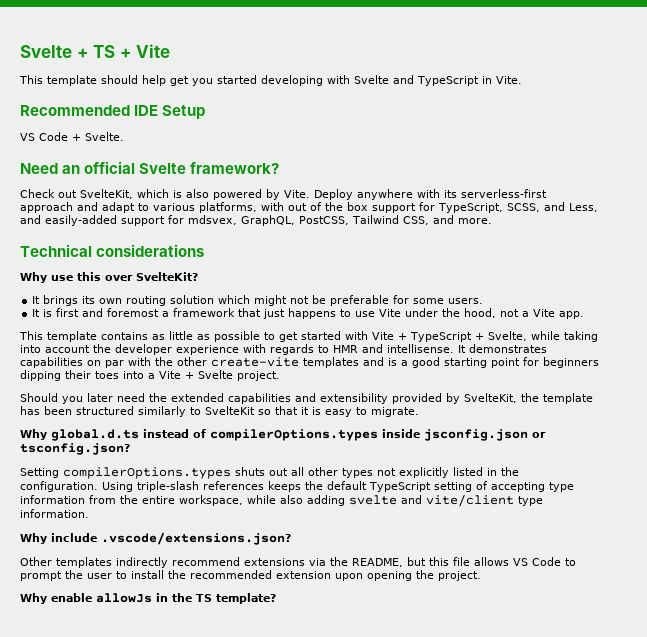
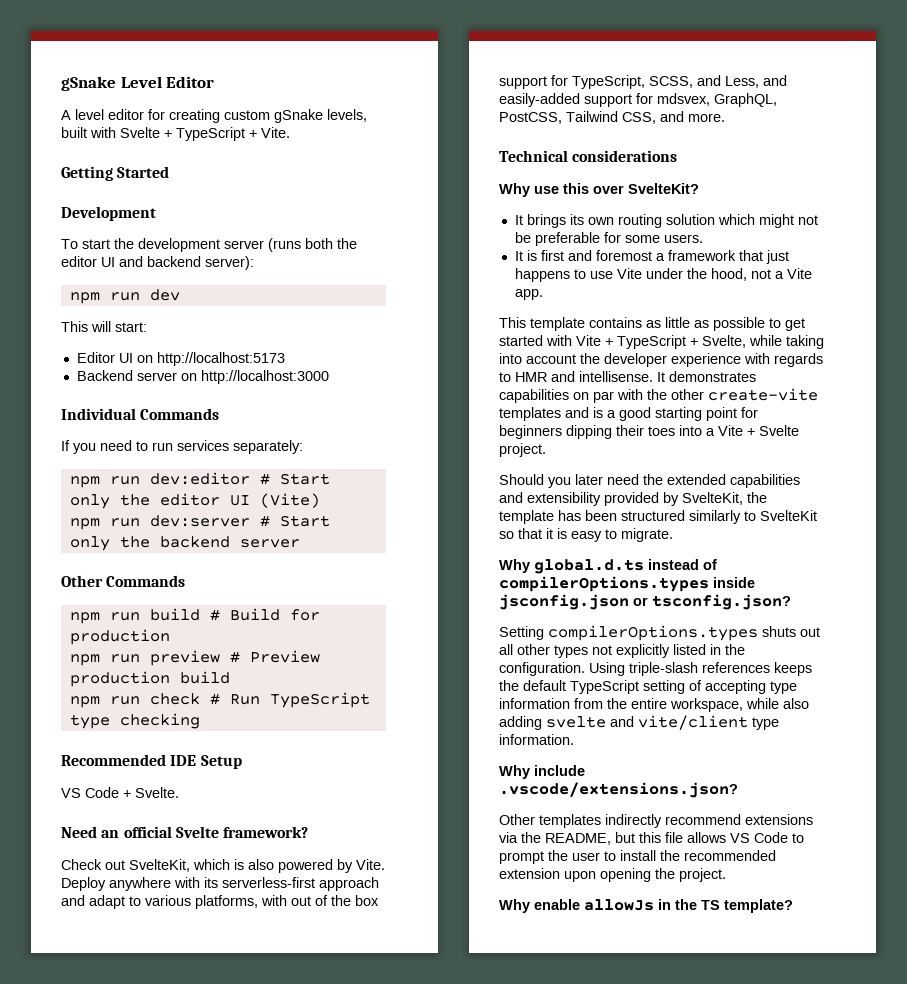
[20,44,171,58] [19,75,522,86] Svelte + TS + Vite // This template should help get you started developing with Svelte and TypeScript in Vite. -> [61,76,215,91] [61,109,367,123] [61,127,290,141] [61,166,170,181] [61,206,156,221] [61,238,357,252] [61,256,254,270] [69,289,180,304] [61,321,147,332] [76,352,285,366] [76,370,329,384] [61,408,220,420] [61,440,303,454] [69,472,330,488] [69,493,320,509] [69,515,330,530] [69,536,300,551] [61,575,186,587] [69,608,320,624] [69,629,170,645] [69,650,320,666] [69,671,230,687] [69,692,370,708] [69,713,200,729] gSnake Level Editor // A level editor for creating custom gSnake levels, built with Svelte + TypeScript + Vite. // Getting Started // Development // To start the development server (runs both the editor UI and backend server): // npm run dev // This will start: // Editor UI on http://localhost:5173 // Backend server on http://localhost:3000 // Individual Commands // If you need to run services separately: // npm run dev:editor # Start only the editor UI (Vite) // npm run dev:server # Start only the backend server // Other Commands // npm run build # Build for production // npm run preview # Preview production build // npm run check # Run TypeScript type checking

